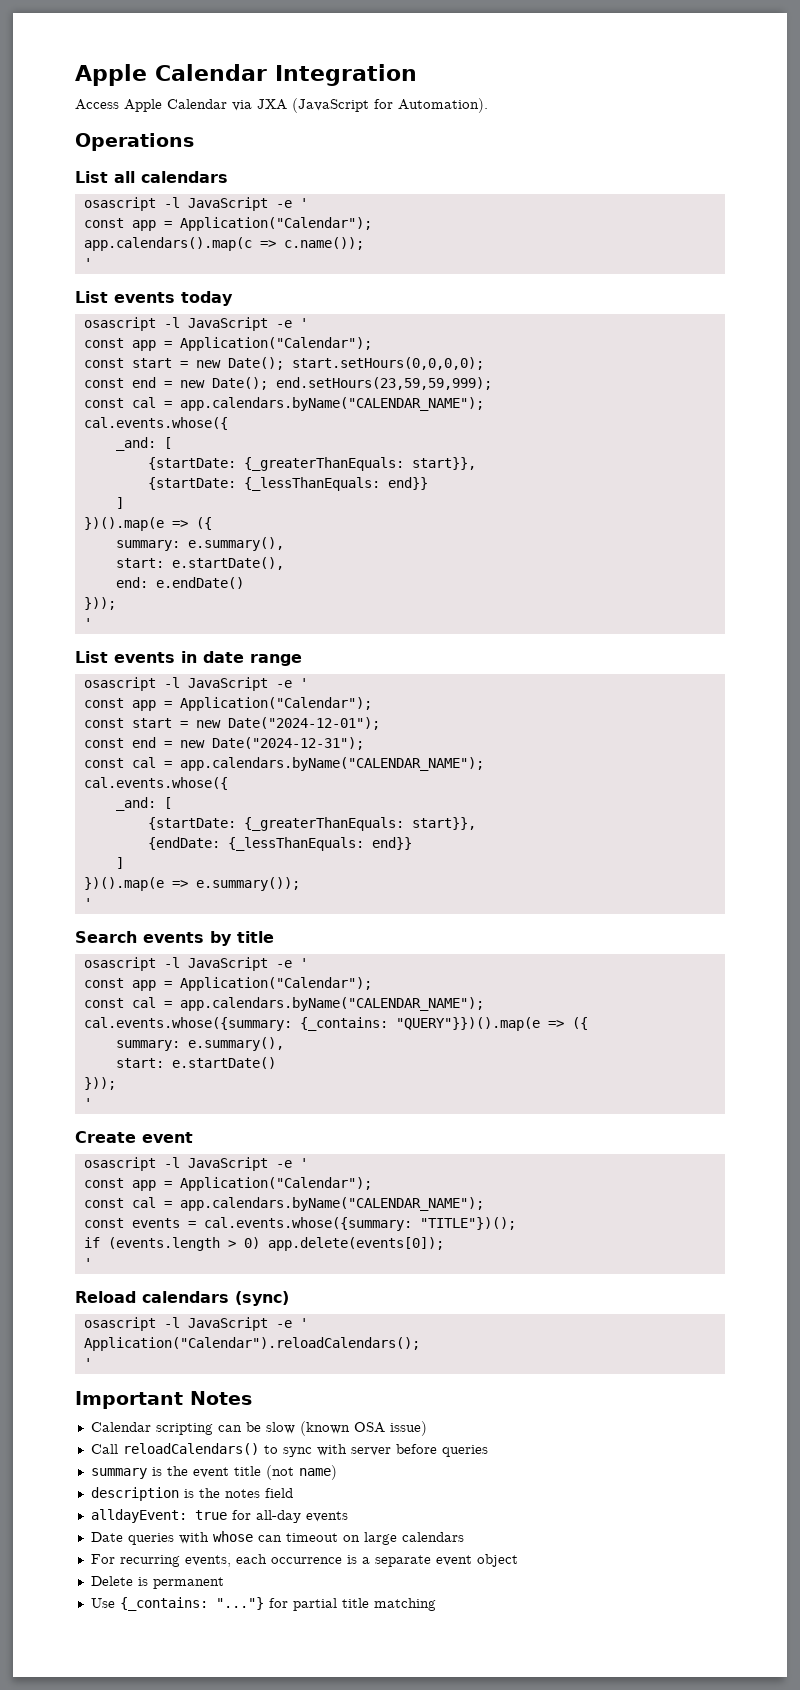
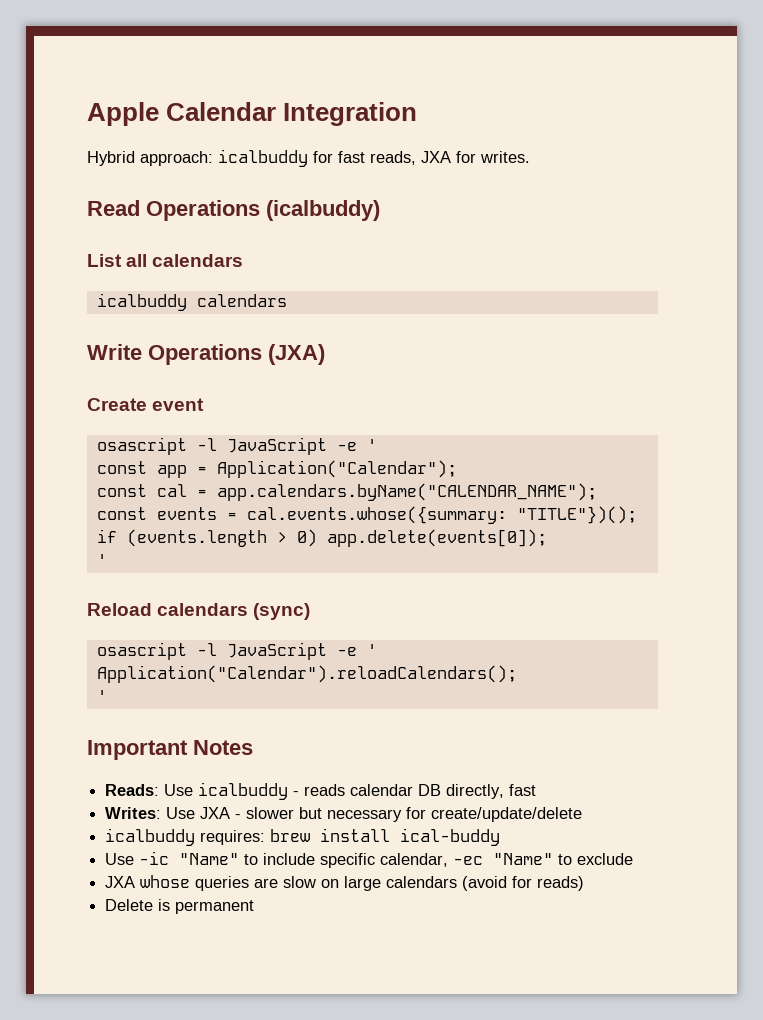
[75,98,488,113] [75,133,194,151] Access Apple Calendar via JXA (JavaScript for Automation). // Operations -> [87,149,530,167] [87,200,380,221] Hybrid approach: icalbuddy for fast reads, JXA for writes. // Read Operations (icalbuddy)
[83,197,308,211] [83,217,372,231] [83,237,364,251] [83,258,92,268] [75,291,233,306] [83,317,308,331] [83,337,372,351] [83,357,484,370] [83,377,492,390] [83,397,484,411] [83,417,228,430] [115,437,172,451] [147,457,476,471] [147,477,428,491] [115,497,124,509] [83,517,212,531] [115,537,284,551] [115,557,284,570] [115,577,244,589] [83,597,116,610] [83,618,92,628] [75,651,302,666] [83,677,308,691] [83,697,372,711] [83,717,380,730] [83,737,364,750] [83,757,484,771] [83,777,228,790] [115,797,172,811] [147,817,476,831] [147,837,412,851] [115,857,124,869] [83,877,300,891] [83,898,92,908] [75,931,274,946] [83,957,308,971] [83,977,372,991] [83,997,484,1011] [83,1017,588,1031] [115,1037,284,1051] [115,1057,276,1069] [83,1077,116,1090] [83,1098,92,1108] osascript -l JavaScript -e ' // const app = Application("Calendar"); // app.calendars().map(c => c.name()); // ' // List events today // osascript -l JavaScript -e ' // const app = Application("Calendar"); // const start = new Date(); start.setHours(0,0,0,0); // const end = new Date(); end.setHours(23,59,59,999); // const cal = app.calendars.byName("CALENDAR_NAME"); // cal.events.whose({ // _and: [ // {startDate: {_greaterThanEquals: start}}, // {startDate: {_lessThanEquals: end}} // ] // })().map(e => ({ // summary: e.summary(), // start: e.startDate(), // end: e.endDate() // })); // ' // List events in date range // osascript -l JavaScript -e ' // const app = Application("Calendar"); // const start = new Date("2024-12-01"); // const end = new Date("2024-12-31"); // const cal = app.calendars.byName("CALENDAR_NAME"); // cal.events.whose({ // _and: [ // {startDate: {_greaterThanEquals: start}}, // {endDate: {_lessThanEquals: end}} // ] // })().map(e => e.summary()); // ' // Search events by title // osascript -l JavaScript -e ' // const app = Application("Calendar"); // const cal = app.calendars.byName("CALENDAR_NAME"); // cal.events.whose({summary: {_contains: "QUERY"}})().map(e => ({ // summary: e.summary(), // start: e.startDate() // })); // ' -> [96,293,287,311] [87,344,325,365] icalbuddy calendars // Write Operations (JXA)
[90,1421,427,1436] [90,1443,488,1457] [90,1465,337,1480] [90,1487,293,1501] [90,1509,348,1523] [90,1531,464,1545] [90,1554,518,1567] [90,1576,224,1589] [90,1597,436,1611] Calendar scripting can be slow (known OSA issue) // Call reloadCalendars() to sync with server before queries // summary is the event title (not name) // description is the notes field // alldayEvent: true for all-day events // Date queries with whose can timeout on large calendars // For recurring events, each occurrence is a separate event object // Delete is permanent // Use {_contains: "..."} for partial title matching -> [105,782,537,800] [105,807,583,822] [105,828,501,846] [105,851,634,868] [105,875,585,891] [105,899,255,914] Reads: Use icalbuddy - reads calendar DB directly, fast // Writes: Use JXA - slower but necessary for create/update/delete // icalbuddy requires: brew install ical-buddy // Use -ic "Name" to include specific calendar, -ec "Name" to exclude // JXA whose queries are slow on large calendars (avoid for reads) // Delete is permanent

